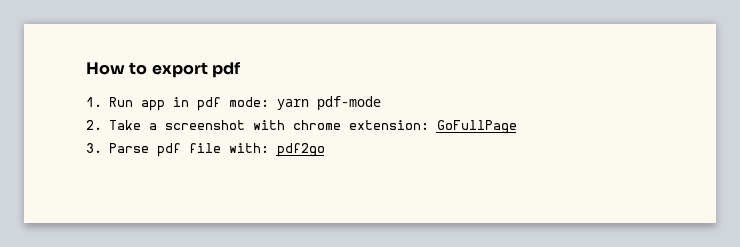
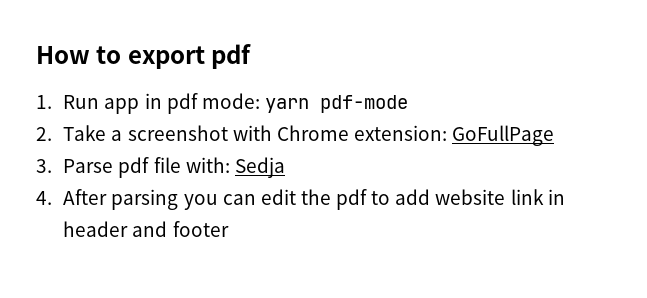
[292,120,341,130] chrome -> [276,125,349,141] Chrome
[276,143,325,157] pdf2go -> [234,157,285,178] [36,189,565,210] [63,221,229,237] Sedja // 4. After parsing you can edit the pdf to add website link in header and footer

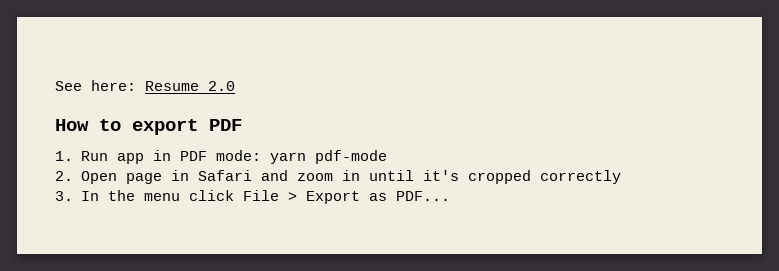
(36, 55) none -> [55,80,235,91] See here: Resume 2.0 //
[211,44,252,69] pdf -> [209,119,242,131] PDF
[166,93,198,114] pdf -> [180,151,208,161] PDF
[63,125,555,146] [36,157,285,178] [36,189,565,210] [63,221,229,237] Take a screenshot with Chrome extension: GoFullPage // 3. Parse pdf file with: Sedja // 4. After parsing you can edit the pdf to add website link in header and footer -> [81,170,622,184] [55,190,451,204] Open page in Safari and zoom in until it's cropped correctly // 3. In the menu click File > Export as PDF...

